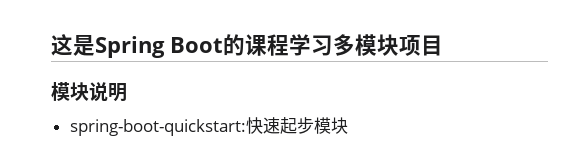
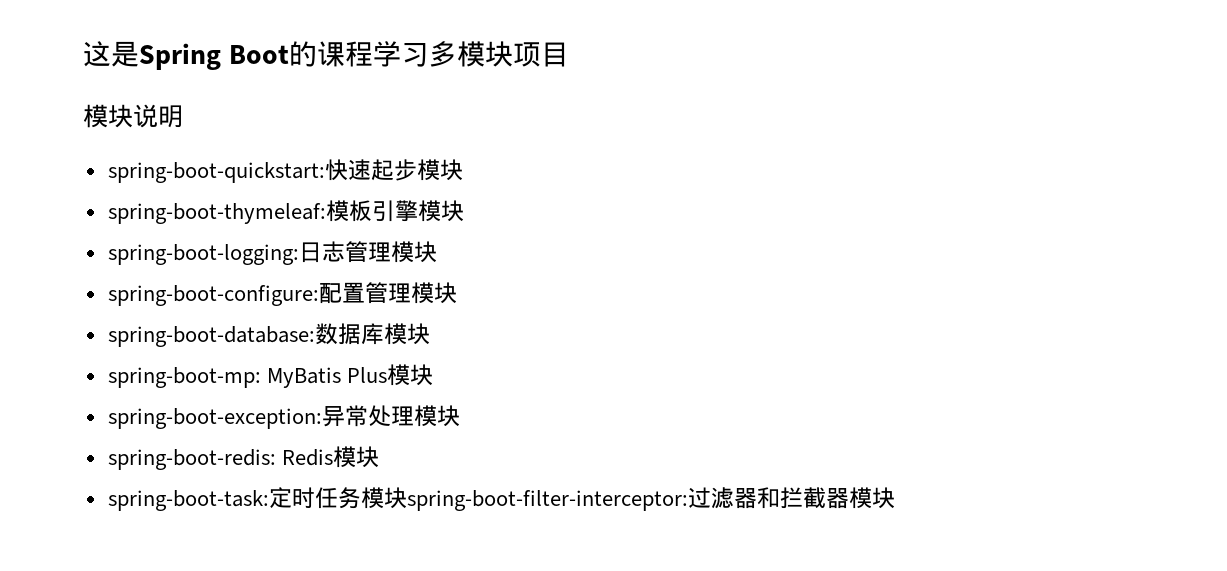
(348, 125) none -> [107,200,464,224] [107,241,437,265] [107,282,457,306] [107,323,430,347] [107,364,433,388] [107,405,460,429] [107,446,379,470] [107,487,895,511] // spring-boot-thymeleaf:模板引擎模块 // spring-boot-logging:日志管理模块 // spring-boot-configure:配置管理模块 // spring-boot-database:数据库模块 // spring-boot-mp: MyBatis Plus模块 // spring-boot-exception:异常处理模块 // spring-boot-redis: Redis模块 // spring-boot-task:定时任务模块spring-boot-filter-interceptor:过滤器和拦截器模块

